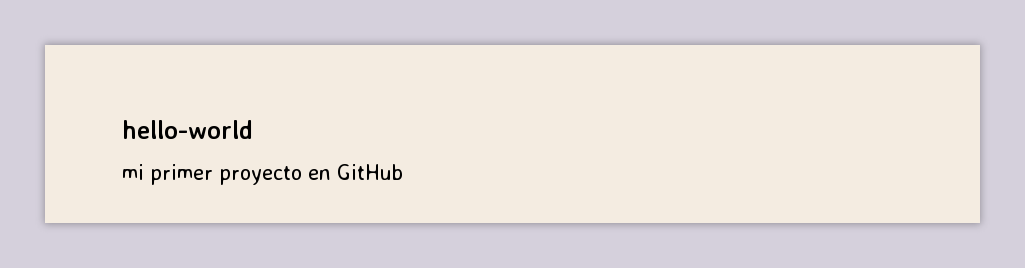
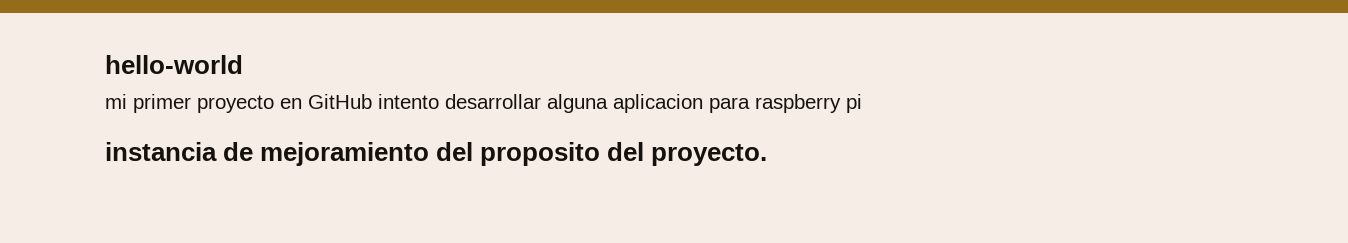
(403, 172) none -> [378,94,862,113] [105,142,768,166] intento desarrollar alguna aplicacion para raspberry pi // instancia de mejoramiento del proposito del proyecto.

